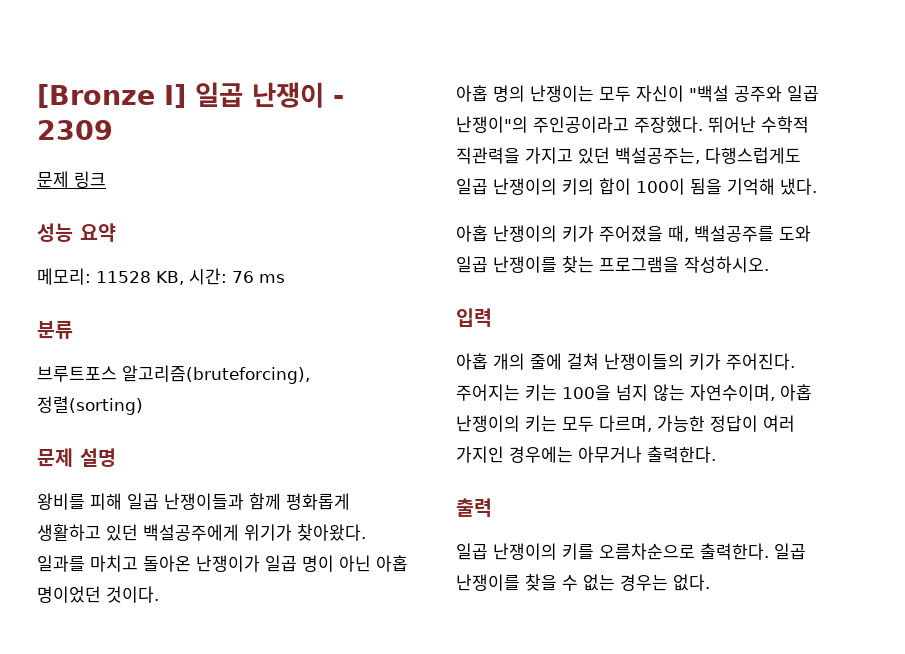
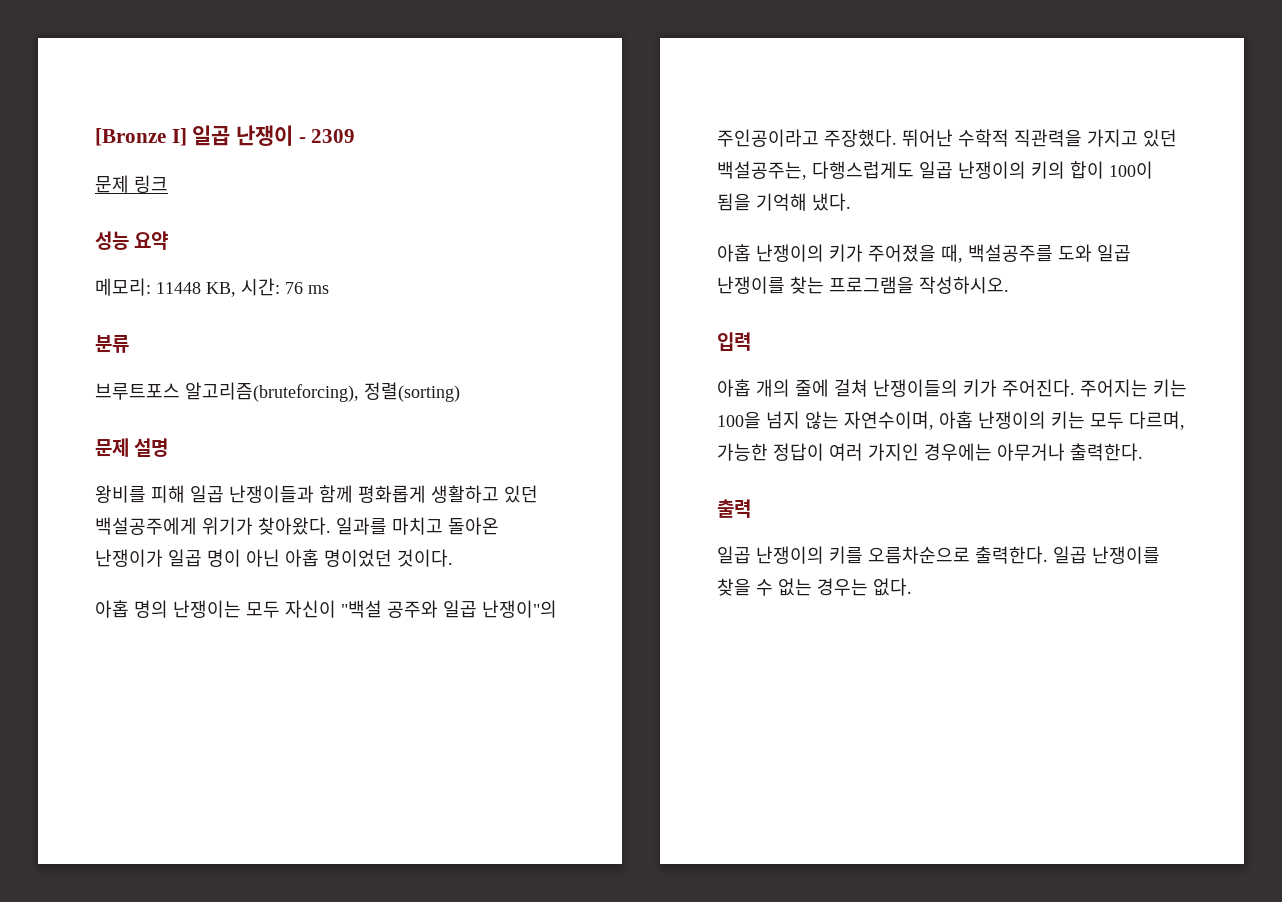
[96,271,151,283] 11528 -> [156,282,201,294] 11448

